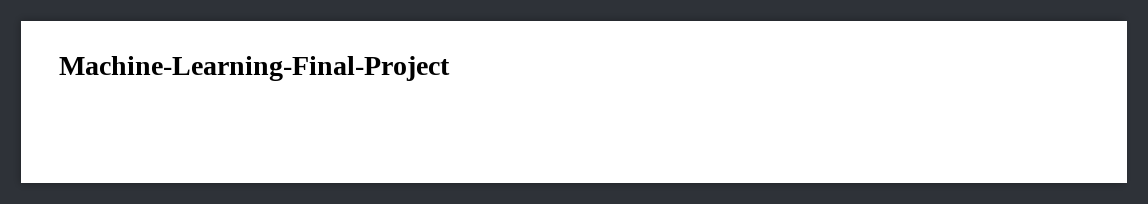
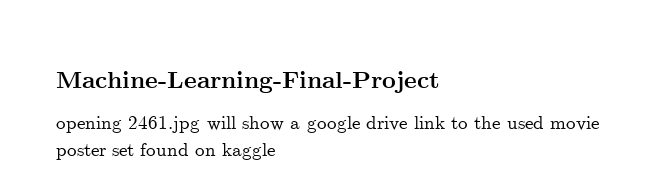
(450, 68) none -> [56,116,600,133] [56,143,275,160] // opening 2461.jpg will show a google drive link to the used movie poster set found on kaggle

